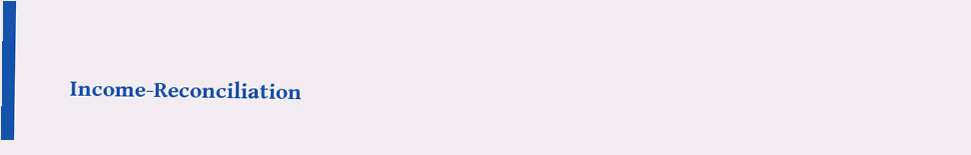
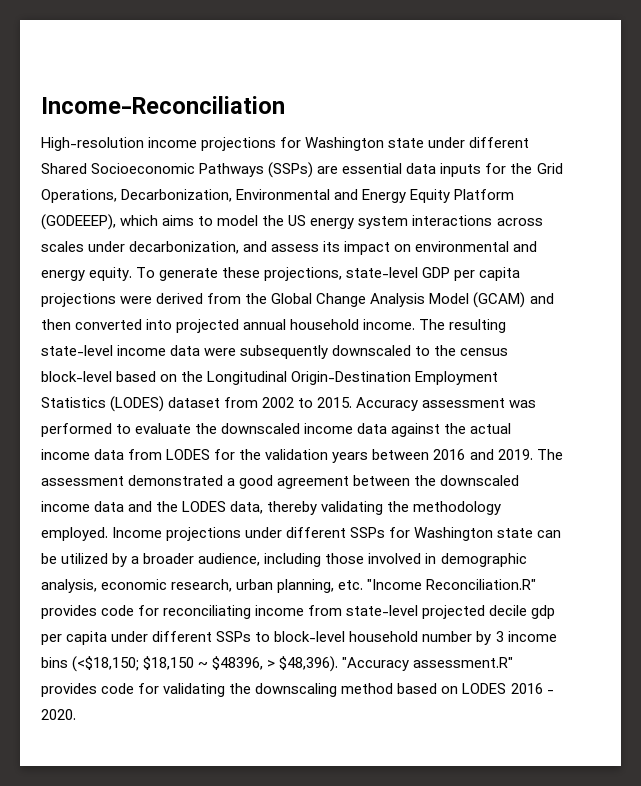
(302, 89) none -> [41,137,530,151] [41,162,563,178] [41,189,515,203] [41,214,543,230] [41,241,538,255] [41,267,521,281] [41,292,554,308] [41,319,507,333] [41,345,509,359] [41,371,499,385] [41,396,537,412] [41,423,512,437] [41,449,563,463] [41,475,520,489] [41,501,502,515] [41,527,562,541] [41,553,527,567] [41,579,537,593] [41,605,556,619] [41,631,557,645] [41,656,514,672] [41,683,554,697] [41,709,76,720] // High-resolution income projections for Washington state under different Shared Socioeconomic Pathways (SSPs) are essential data inputs for the Grid Operations, Decarbonization, Environmental and Energy Equity Platform (GODEEEP), which aims to model the US energy system interactions across scales under decarbonization, and assess its impact on environmental and energy equity. To generate these projections, state-level GDP per capita projections were derived from the Global Change Analysis Model (GCAM) and then converted into projected annual household income. The resulting state-level income data were subsequently downscaled to the census block-level based on the Longitudinal Origin-Destination Employment Statistics (LODES) dataset from 2002 to 2015. Accuracy assessment was performed to evaluate the downscaled income data against the actual income data from LODES for the validation years between 2016 and 2019. The assessment demonstrated a good agreement between the downscaled income data and the LODES data, thereby validating the methodology employed. Income projections under different SSPs for Washington state can be utilized by a broader audience, including those involved in demographic analysis, economic research, urban planning, etc. "Income Reconciliation.R" provides code for reconciliating income from state-level projected decile gdp per capita under different SSPs to block-level household number by 3 income bins (<$18,150; $18,150 ~ $48396, > $48,396). "Accuracy assessment.R" provides code for validating the downscaling method based on LODES 2016 - 2020.

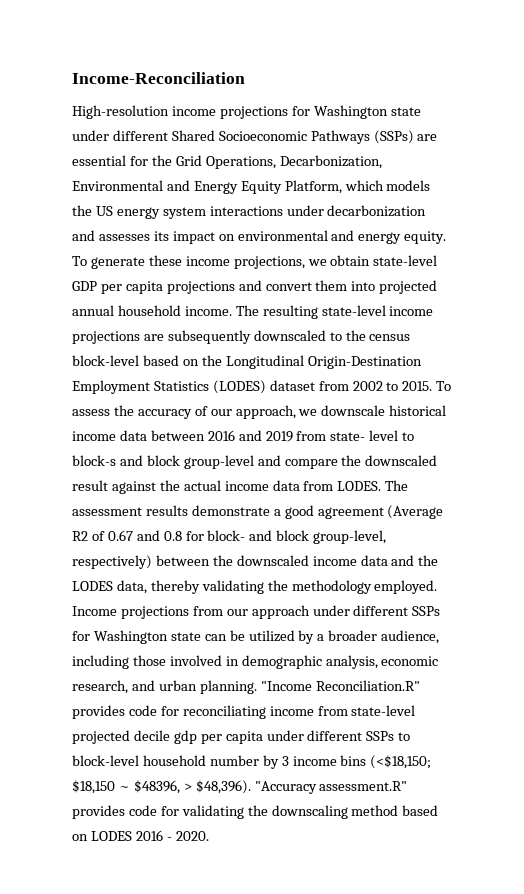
[406,163,482,177] data inputs -> (126, 160) none
[454,189,515,200] [41,214,259,230] Platform (GODEEEP), which aims to model -> [284,180,431,194] Platform, which models
[496,218,543,226] [41,241,320,254] across scales under decarbonization, and assess -> [286,205,427,217] [72,230,150,241] under decarbonization and assesses
[264,267,343,281] projections, -> [185,255,371,269] income projections, we obtain
[120,292,554,308] [41,319,143,330] were derived from the Global Change Analysis Model (GCAM) and then converted -> [238,280,348,291] and convert them
[170,345,237,356] data were -> [72,331,164,344] projections are
[356,397,537,411] [41,423,388,437] Accuracy assessment was performed to evaluate the downscaled income data -> [436,381,452,391] [72,405,447,419] [72,430,415,442] [72,455,438,469] [72,480,108,491] To assess the accuracy of our approach, we downscale historical income data between 2016 and 2019 from state- level to block-s and block group-level and compare the downscaled result
[166,449,563,463] [41,475,350,489] LODES for the validation years between 2016 and 2019. The assessment demonstrated a good agreement -> [337,480,409,491] [72,505,444,519] [72,530,387,544] [72,555,152,569] LODES. The assessment results demonstrate a good agreement (Average R2 of 0.67 and 0.8 for block- and block group-level, respectively)
(242, 534) none -> [192,605,310,619] from our approach
[236,579,364,593] urban planning, etc. -> [131,680,257,694] and urban planning.

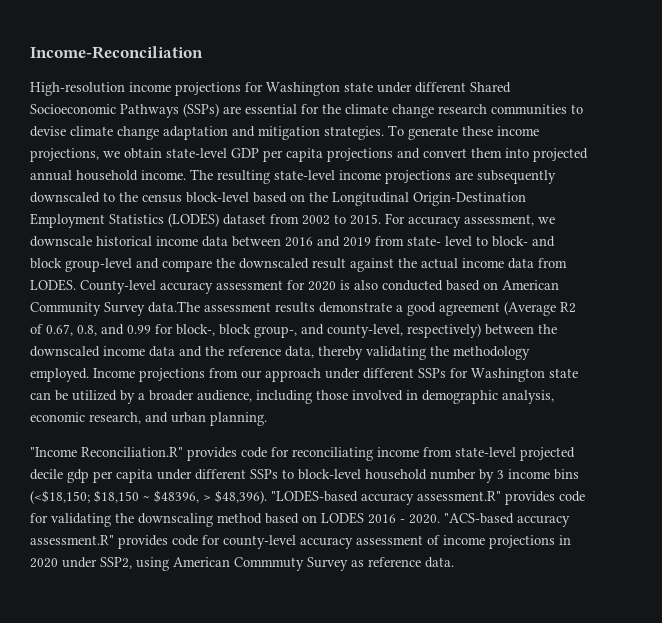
[175,155,382,169] [72,180,431,194] [72,205,427,219] [72,230,447,244] Grid Operations, Decarbonization, Environmental and Energy Equity Platform, which models the US energy system interactions under decarbonization and assesses its impact on environmental and energy equity. -> [345,104,583,118] [30,126,384,140] climate change research communities to devise climate change adaptation and mitigation strategies.
[436,381,452,391] [72,405,296,419] To assess the accuracy of our approach, -> [385,213,534,228] For accuracy assessment,
[72,455,116,466] block-s -> [492,236,528,247] block-
[385,480,409,491] The -> [80,280,559,294] [30,301,200,316] County-level accuracy assessment for 2020 is also conducted based on American Community Survey data.The
[107,530,387,544] 0.67 and 0.8 for block- and block group-level, -> [46,324,403,338] 0.67, 0.8, and 0.99 for block-, block group-, and county-level,
[72,581,113,591] LODES -> [228,346,281,356] reference
(257, 687) none -> (267, 419) //
[254,781,317,794] "Accuracy -> [271,490,414,505] "LODES-based accuracy
(209, 836) none -> [444,513,570,527] [30,535,571,549] [30,557,454,571] "ACS-based accuracy assessment.R" provides code for county-level accuracy assessment of income projections in 2020 under SSP2, using American Commmuty Survey as reference data.

